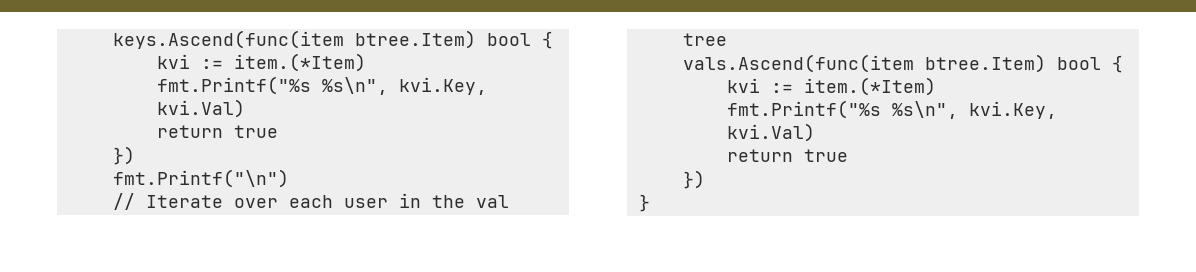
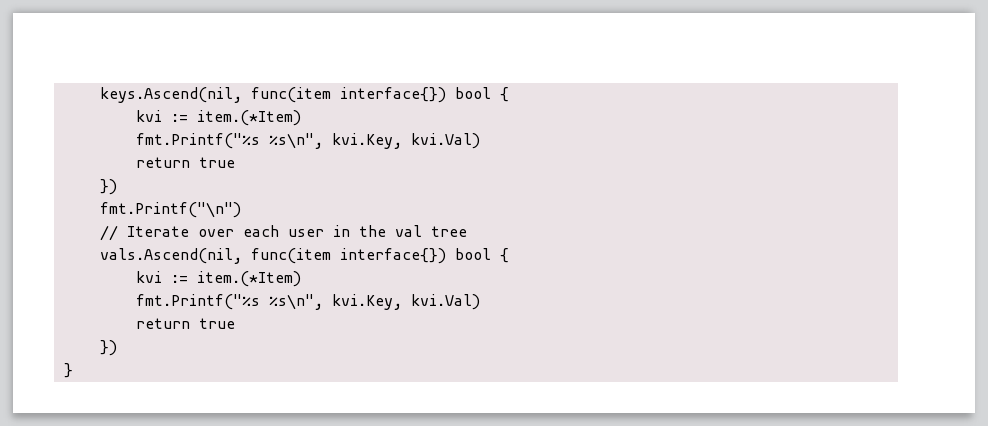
[112,30,476,49] keys.Ascend(func(item btree.Item) -> [100,87,447,103] keys.Ascend(nil, func(item interface{})
[682,54,1046,73] vals.Ascend(func(item btree.Item) -> [100,248,447,264] vals.Ascend(nil, func(item interface{})

